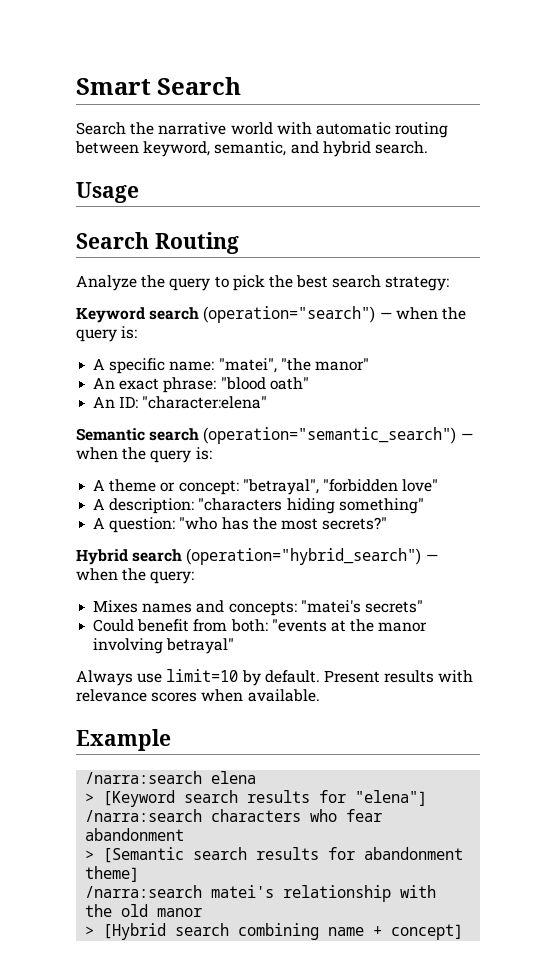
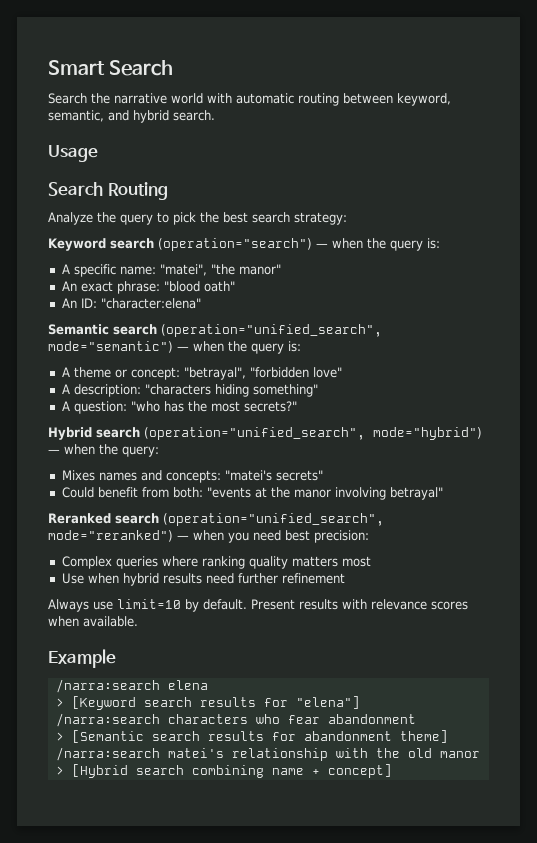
[203,427,457,444] (operation="semantic_search") -> [161,324,382,337] [48,341,173,353] (operation="unified_search", mode="semantic")
[186,548,422,565] (operation="hybrid_search") -> [144,427,482,440] (operation="unified_search", mode="hybrid")
(235, 646) none -> [48,513,384,526] [48,530,369,543] [61,556,371,569] [61,573,345,586] // Reranked search (operation="unified_search", mode="reranked") — when you need best precision: // Complex queries where ranking quality matters most // Use when hybrid results need further refinement

